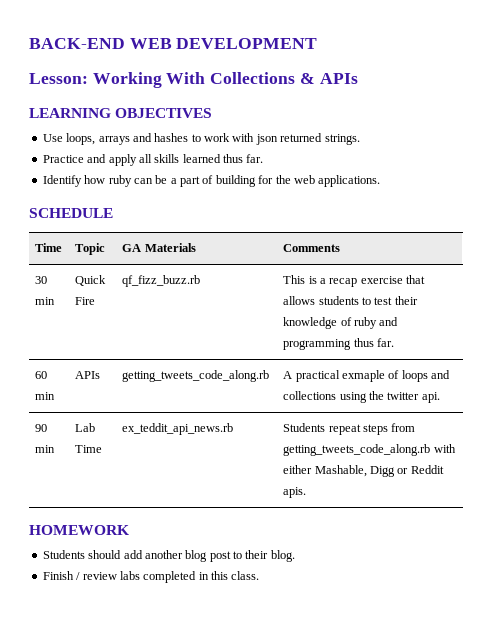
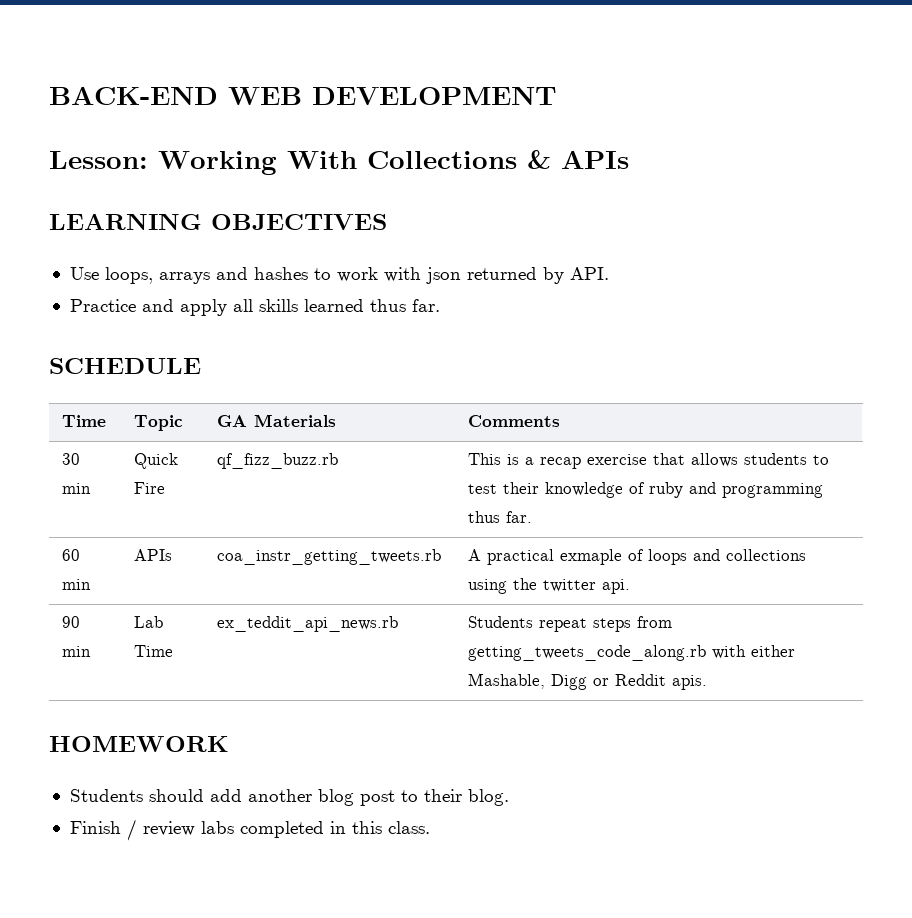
[324,134,360,145] strings. -> [542,267,609,284] by API.
[42,175,381,187] // Identify how ruby can be a part of building for the web applications. -> (440, 305) none
[122,370,270,382] getting_tweets_code_along.rb -> [216,549,441,565] coa_instr_getting_tweets.rb

